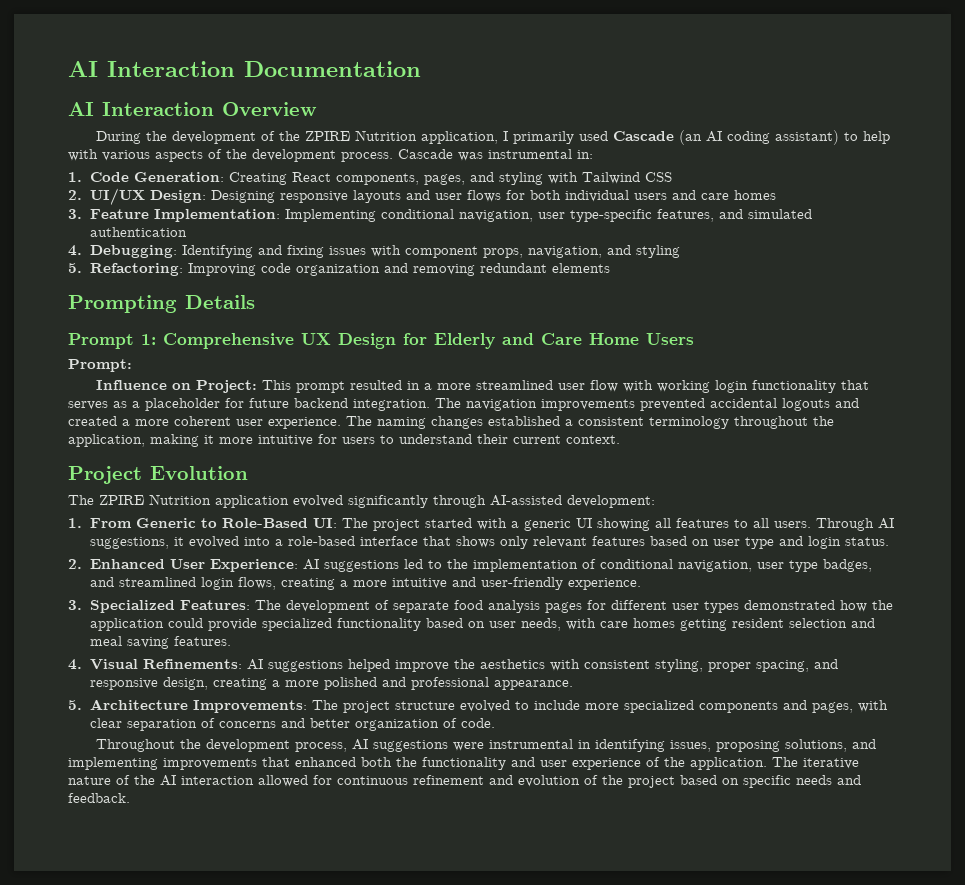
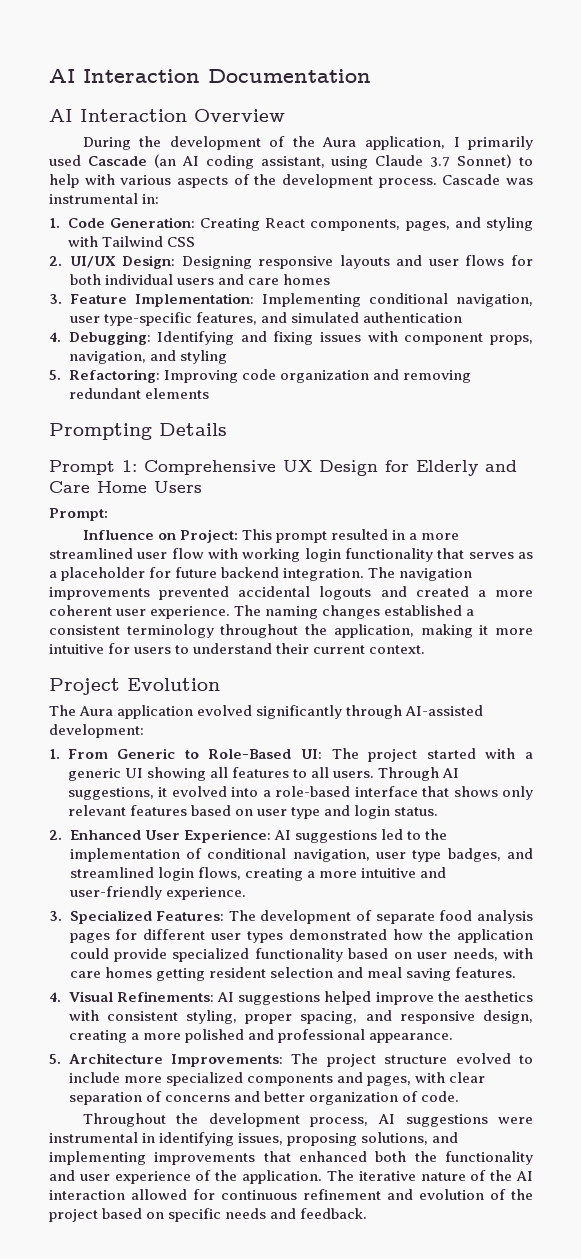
[304,130,417,141] ZPIRE Nutrition -> [322,137,357,147] Aura
[774,130,839,145] assistant) -> [260,154,513,169] assistant, using Claude 3.7 Sonnet)
[99,494,211,505] ZPIRE Nutrition -> [79,706,114,716] Aura

